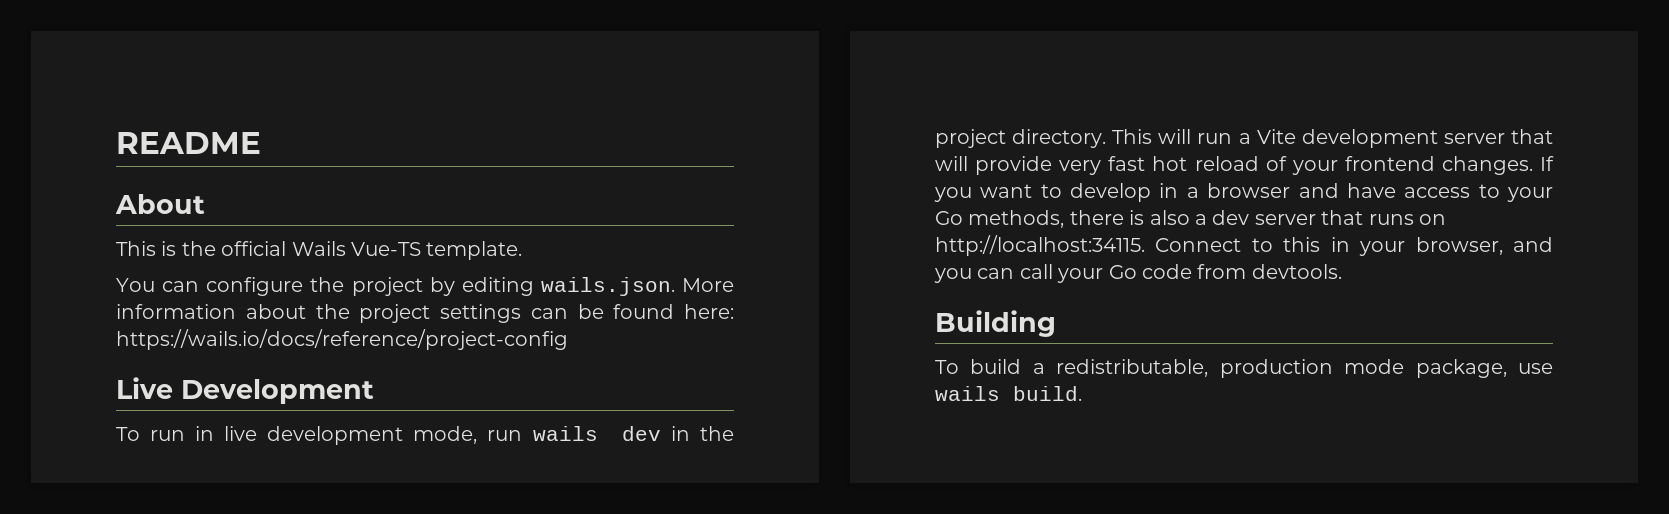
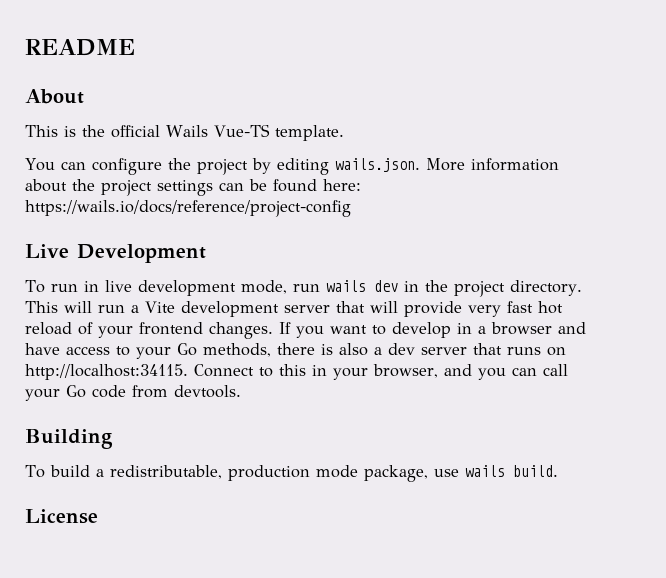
(1082, 393) none -> [25,509,98,524] // License

